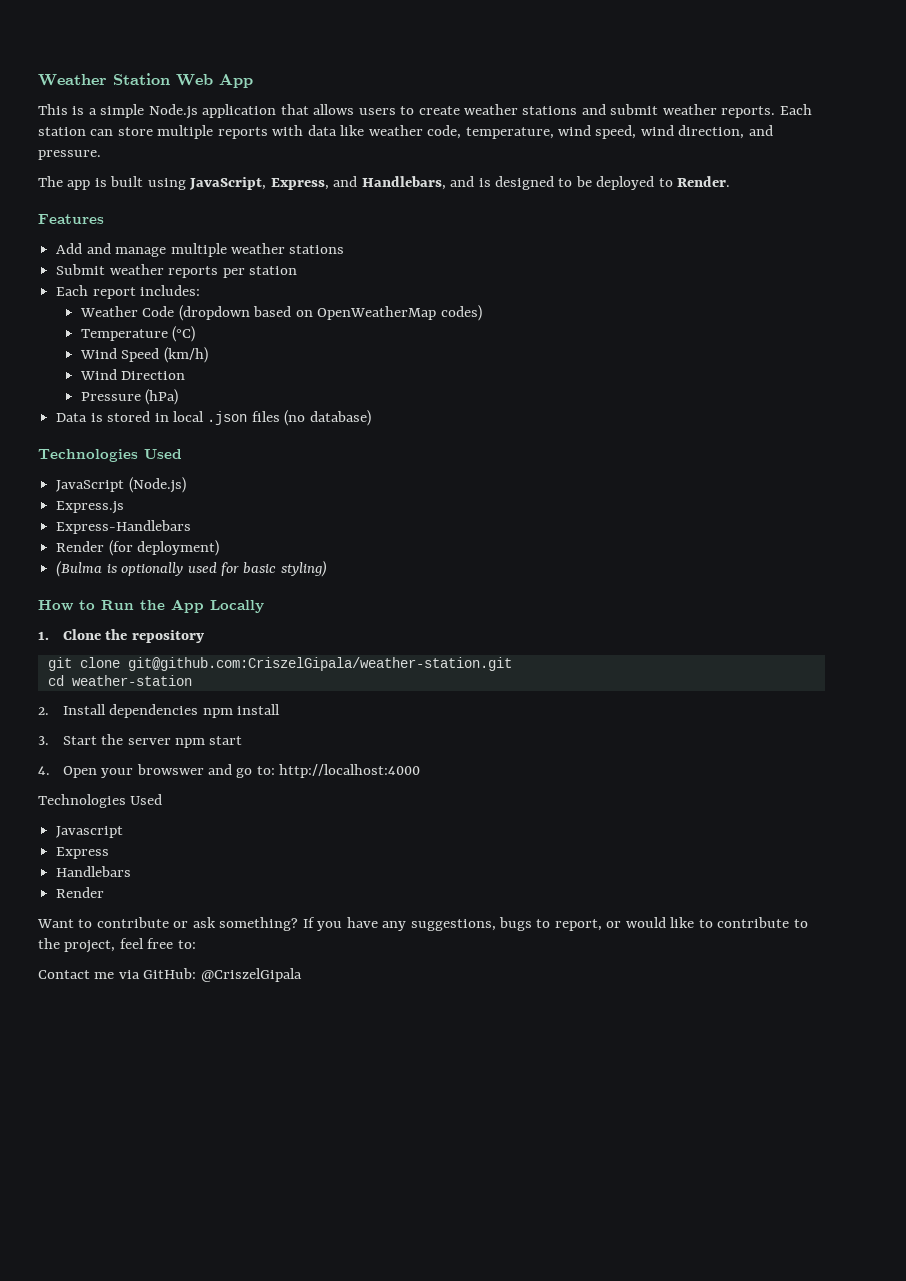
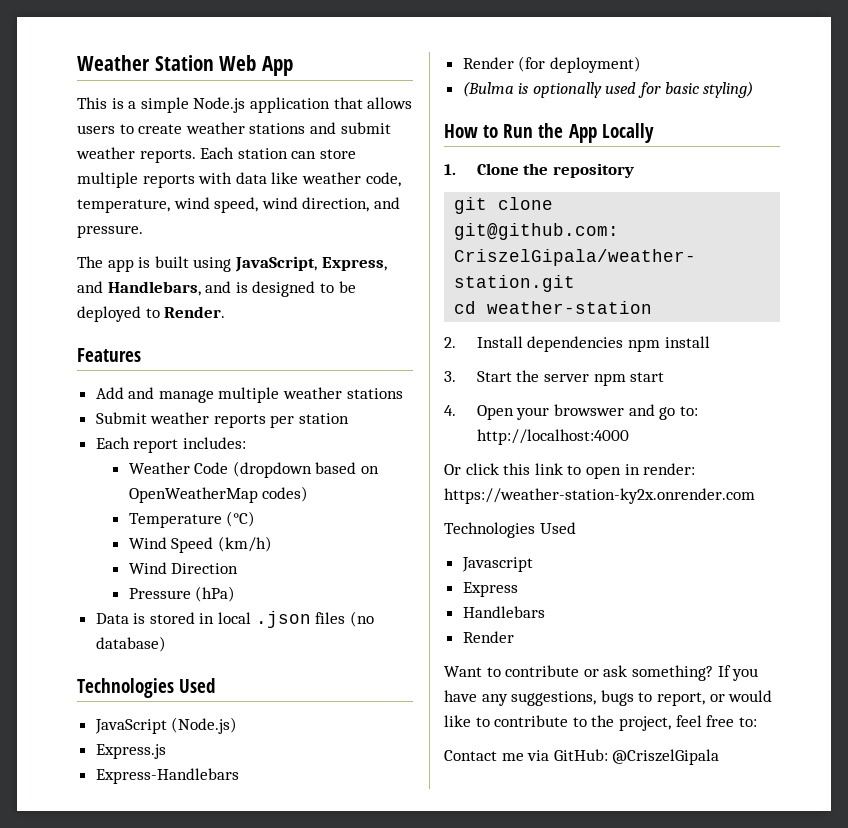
(421, 771) none -> [444,463,696,479] [444,488,755,504] // Or click this link to open in render: https://weather-station-ky2x.onrender.com

